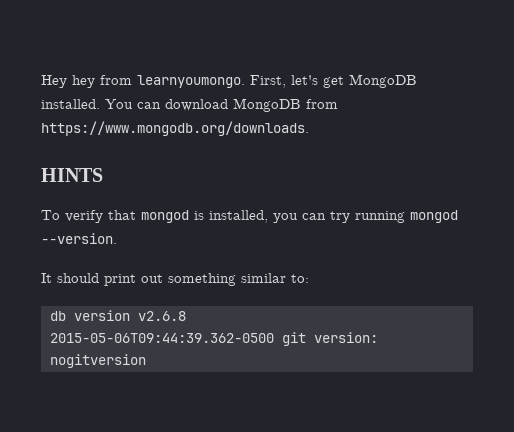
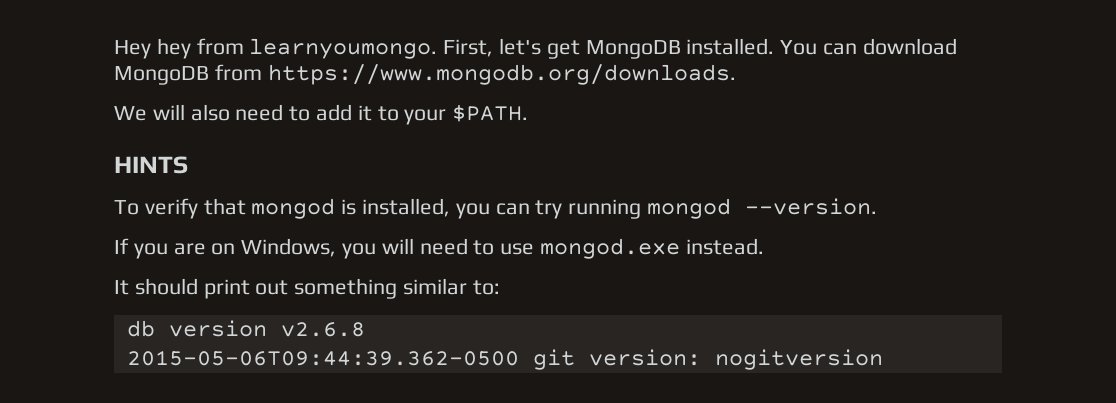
(309, 128) none -> [114,104,529,125] // We will also need to add it to your $PATH.
(117, 238) none -> [114,238,764,259] // If you are on Windows, you will need to use mongod.exe instead.

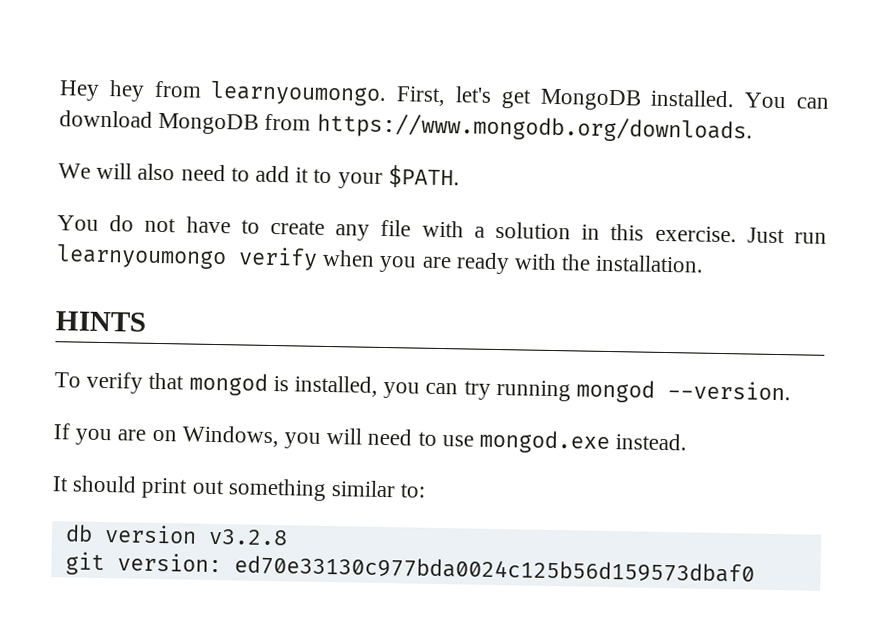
(529, 113) none -> [57,215,828,244] [56,244,705,275] // You do not have to create any file with a solution in this exercise. Just run learnyoumongo verify when you are ready with the installation.
[280,322,365,337] [126,350,519,366] v2.6.8 // 2015-05-06T09:44:39.362-0500 -> [207,528,288,546] v3.2.8 //
[714,349,883,370] nogitversion -> [233,555,755,584] ed70e33130c977bda0024c125b56d159573dbaf0

